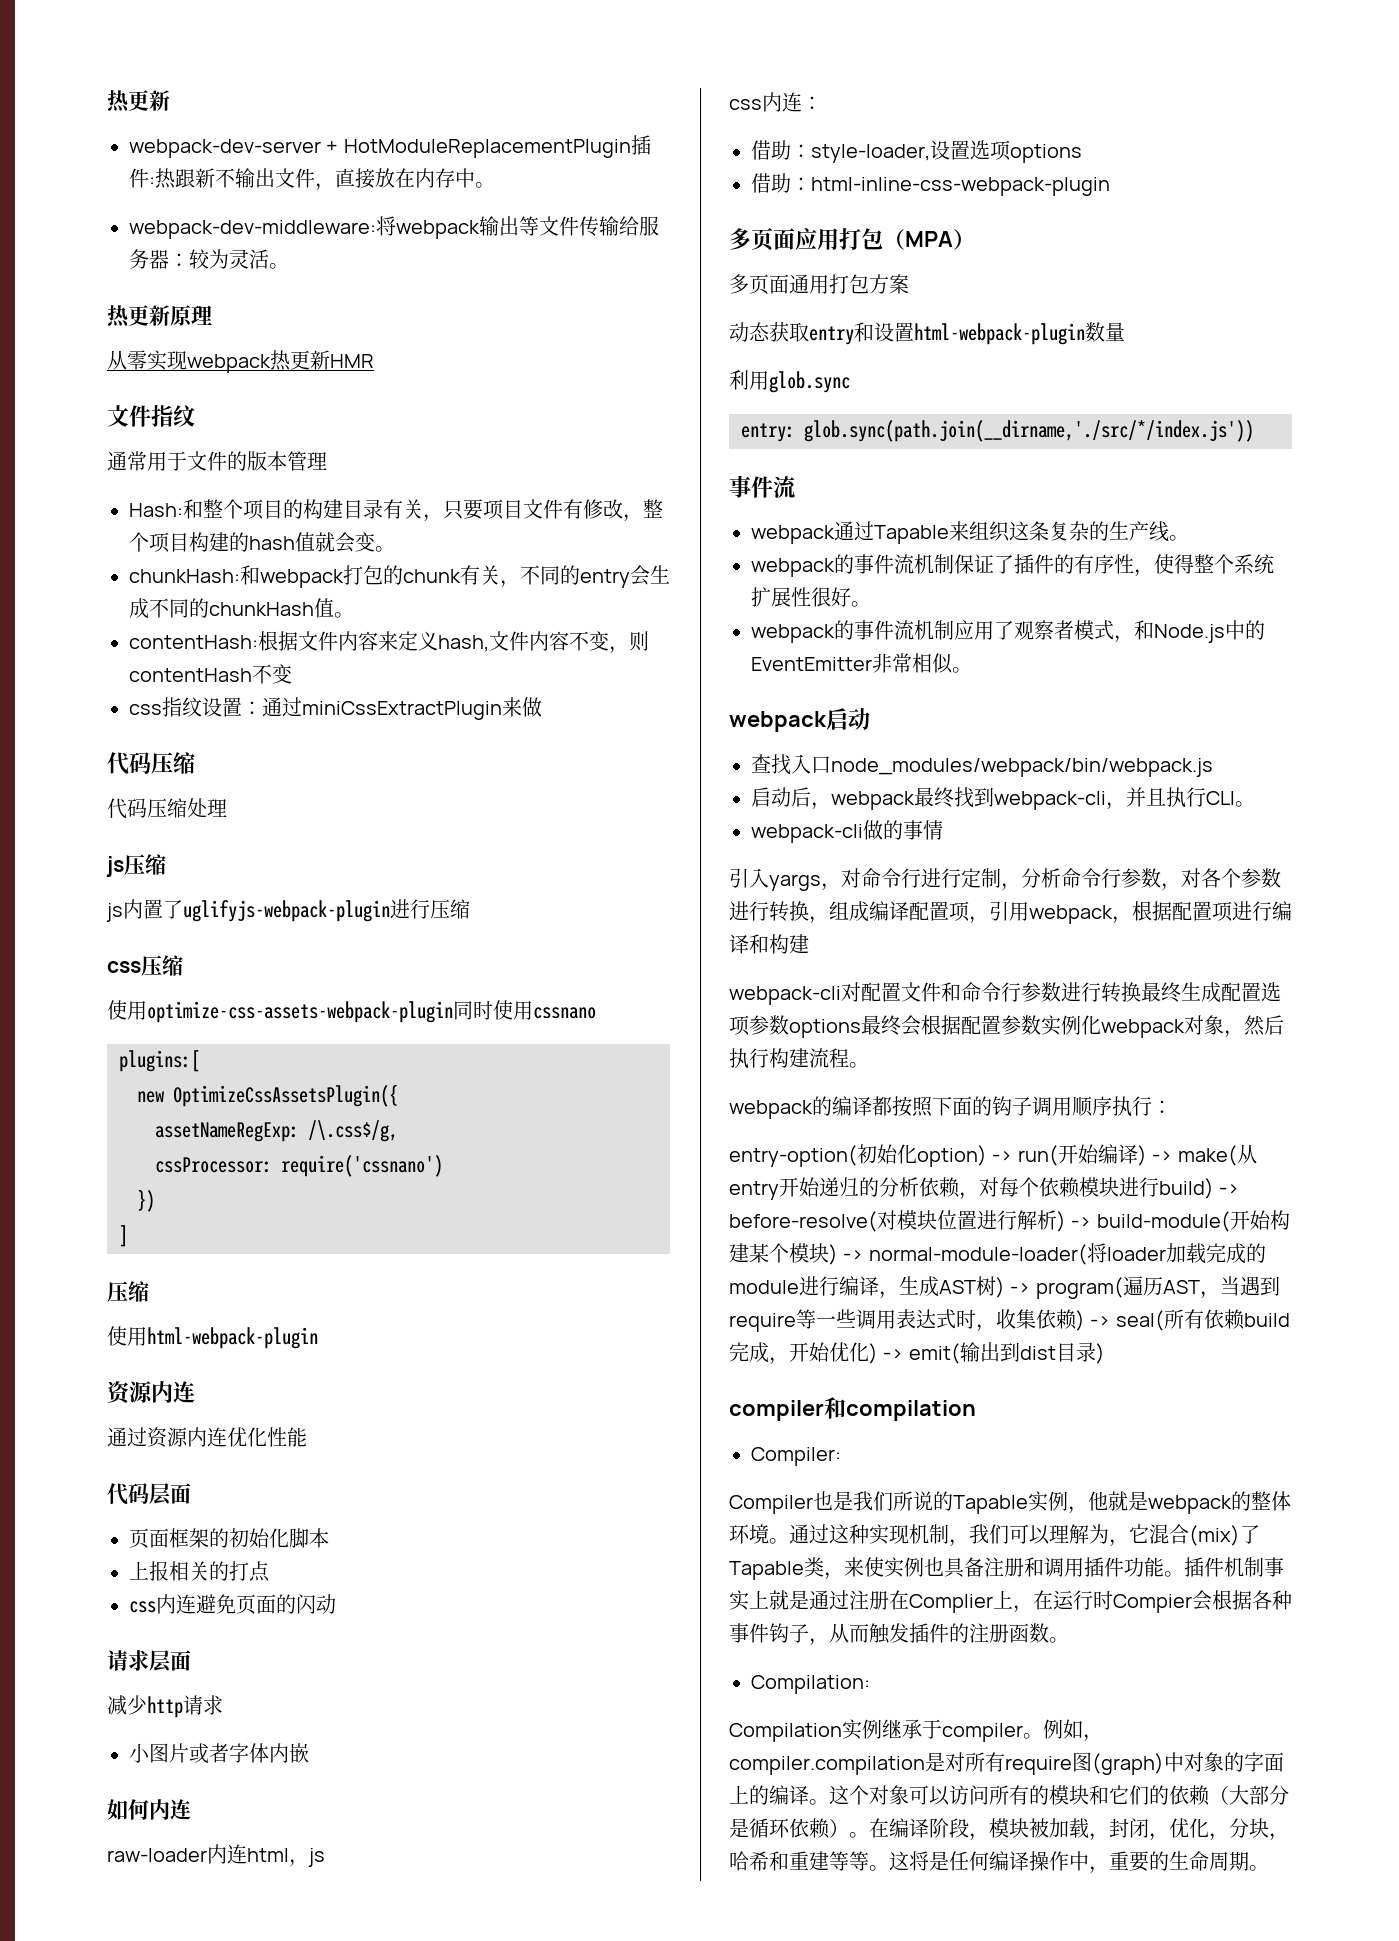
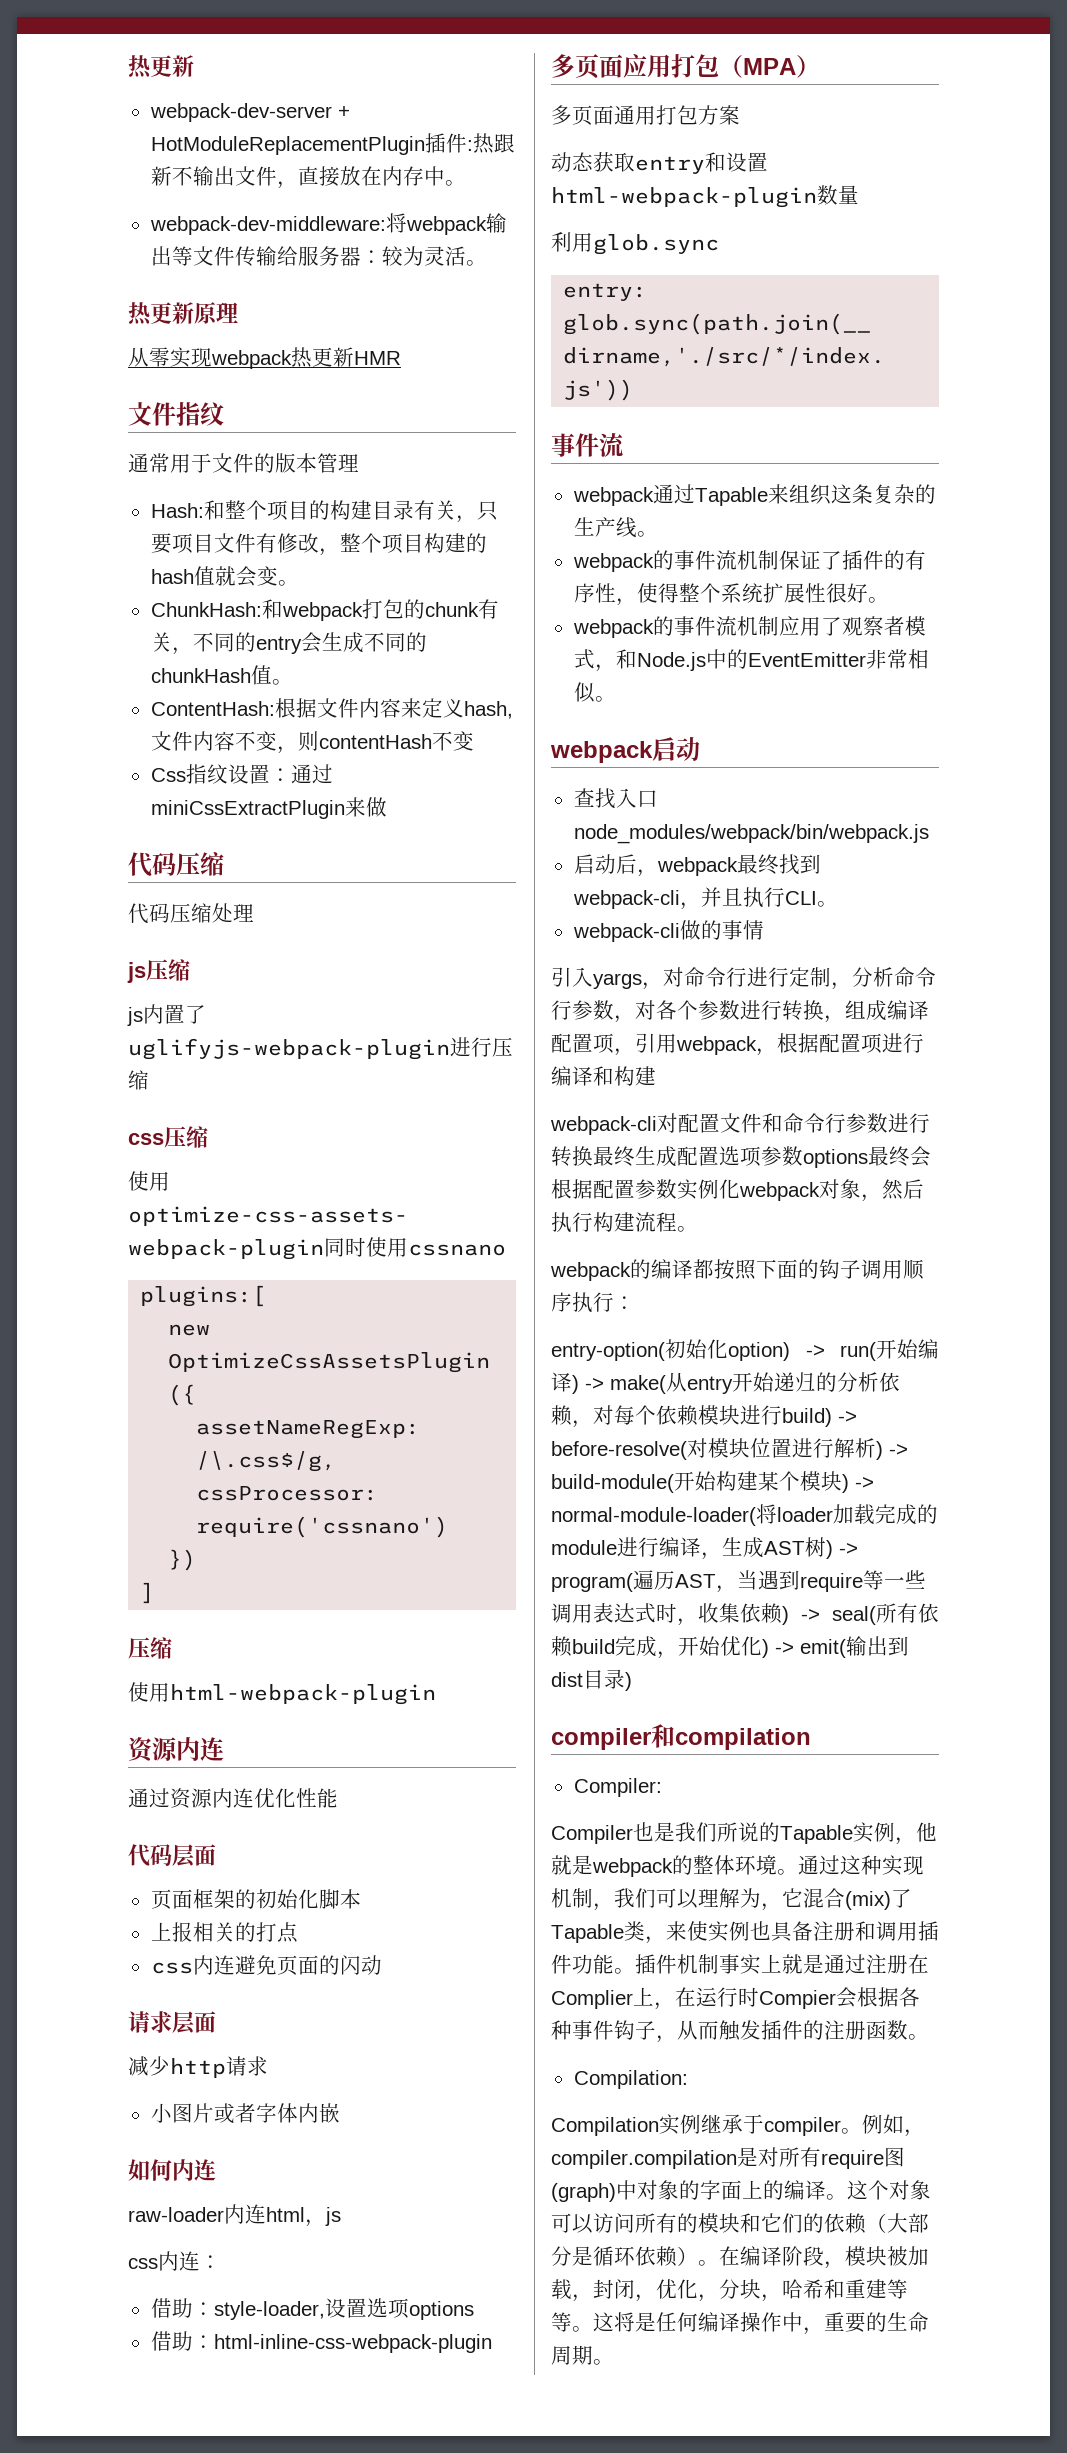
[129,569,240,583] chunkHash: -> [150,602,262,617] ChunkHash:
[129,635,258,649] contentHash: -> [150,701,275,716] ContentHash:
[129,704,162,715] css -> [150,768,186,782] Css

